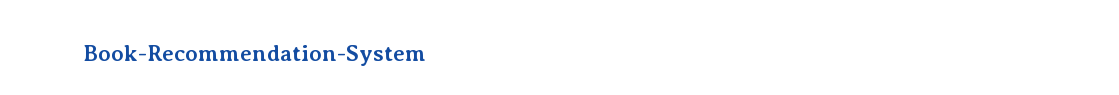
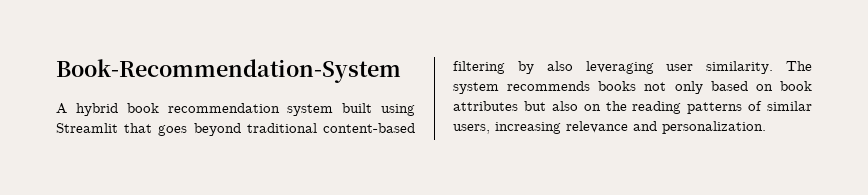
(426, 55) none -> [56,103,415,116] [56,123,415,136] [453,61,812,74] [453,81,812,94] [453,101,812,114] [453,121,766,134] // A hybrid book recommendation system built using Streamlit that goes beyond traditional content-based filtering by also leveraging user similarity. The system recommends books not only based on book attributes but also on the reading patterns of similar users, increasing relevance and personalization.

